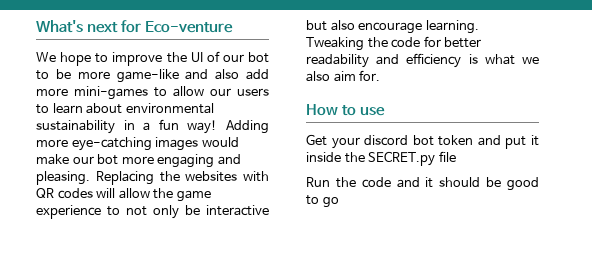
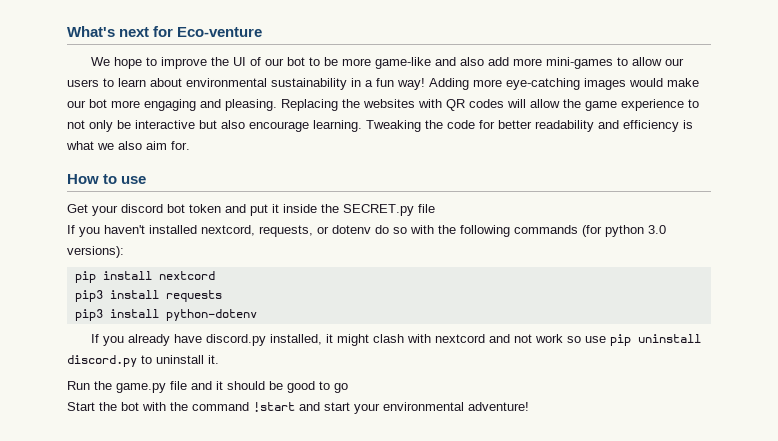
(456, 156) none -> [67,225,666,237] [67,246,124,258] [74,271,215,283] [74,290,222,302] [74,309,257,321] [90,334,701,346] [67,355,219,367] // If you haven't installed nextcord, requests, or dotenv do so with the following commands (for python 3.0 versions): // pip install nextcord // pip3 install requests // pip3 install python-dotenv // If you already have discord.py installed, it might clash with nextcord and not work so use pip uninstall discord.py to uninstall it.
[361,177,391,188] code -> [116,381,187,393] game.py file
(339, 202) none -> [67,402,529,414] // Start the bot with the command !start and start your environmental adventure!

